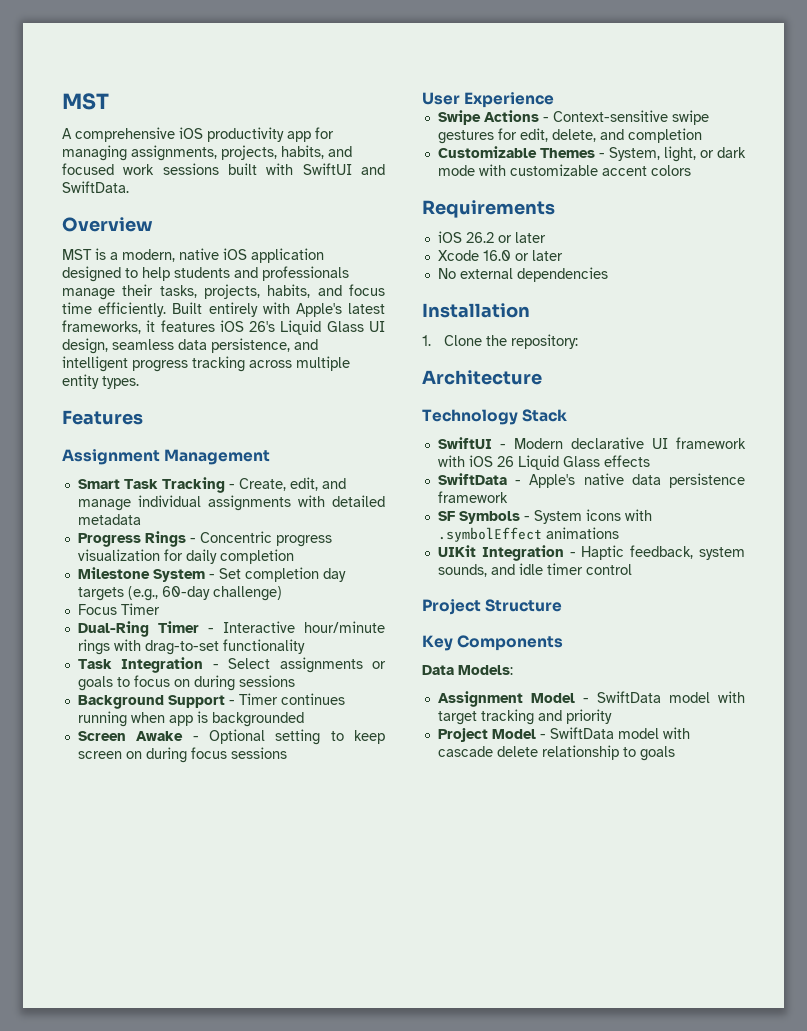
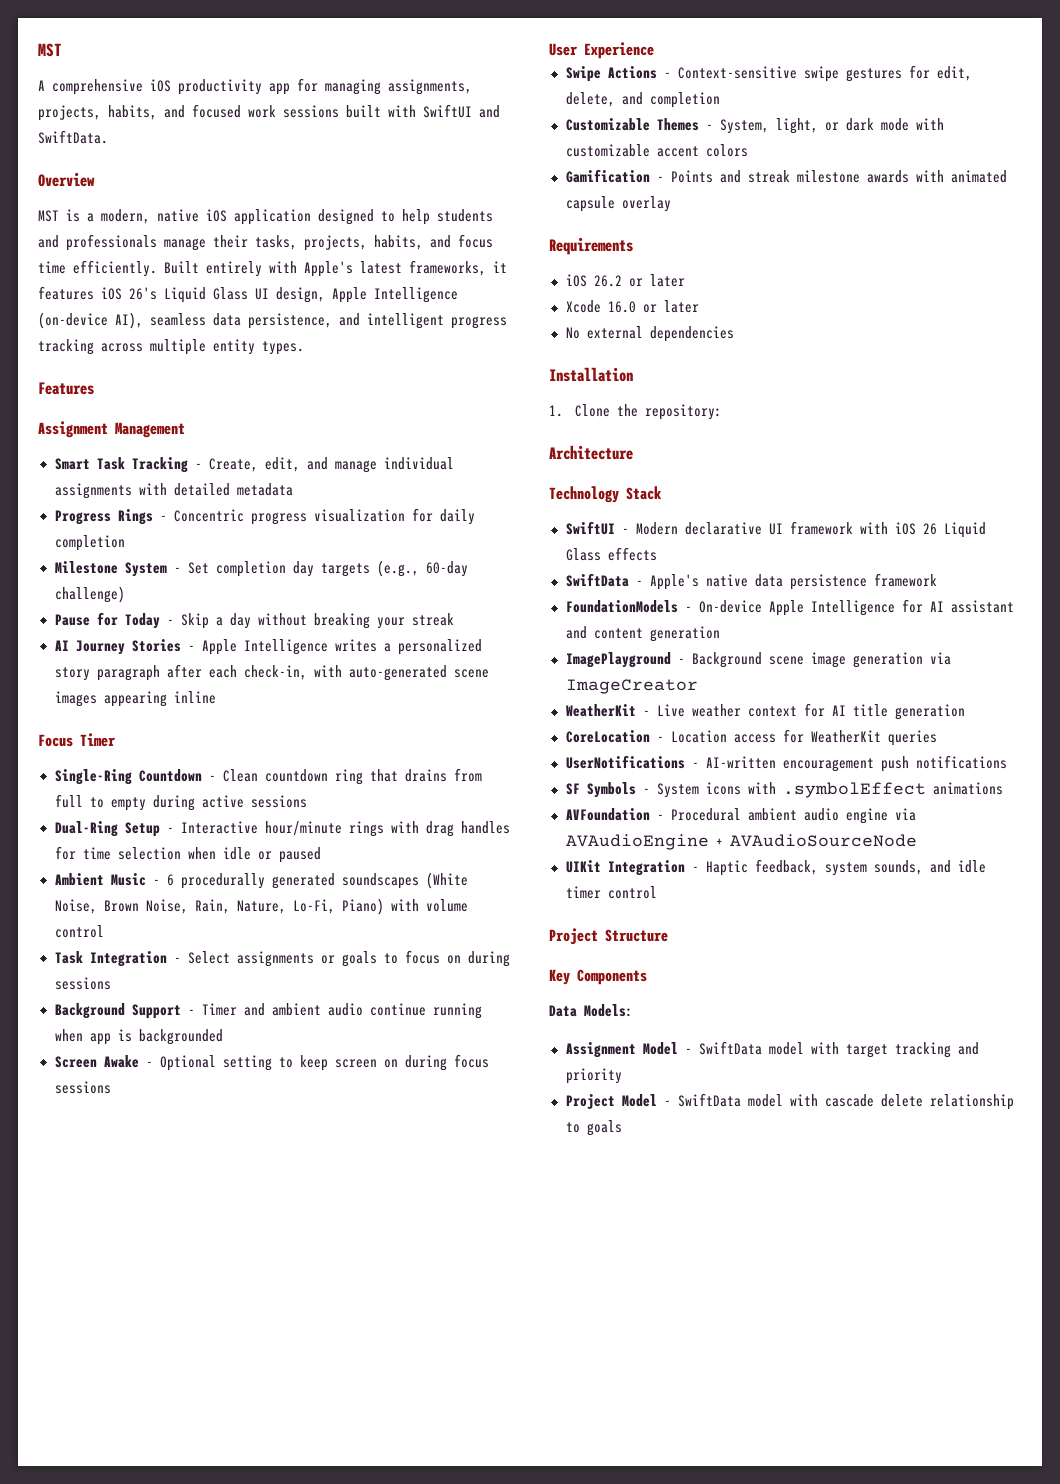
(108, 346) none -> [332,287,458,303] [38,312,143,329] Apple Intelligence (on-device AI),
[77,603,160,615] Focus Timer -> [54,612,454,629] [54,639,482,655] [54,664,489,681] [54,691,216,707] [38,733,116,747] [54,768,482,785] [54,794,307,811] Pause for Today - Skip a day without breaking your streak // AI Journey Stories - Apple Intelligence writes a personalized story paragraph after each check-in, with auto-generated scene images appearing inline // Focus Timer // Single-Ring Countdown - Clean countdown ring that drains from full to empty during active sessions
[157,621,199,633] Timer -> [124,822,160,837] Setup
[144,639,305,655] drag-to-set functionality -> [425,821,510,837] [54,846,321,863] [54,872,468,889] [54,898,468,915] [54,925,104,938] drag handles for time selection when idle or paused // Ambient Music - 6 procedurally generated soundscapes (White Noise, Brown Noise, Rain, Nature, Lo-Fi, Piano) with volume control
[280,693,345,705] continues -> [243,1003,426,1016] and ambient audio continue
(691, 170) none -> [565,169,1007,183] [565,196,671,212] // Gamification - Points and streak milestone awards with animated capsule overlay
(508, 497) none -> [565,599,1014,616] [565,626,720,642] [565,652,951,668] [565,679,698,694] [565,703,965,720] [565,729,937,746] [565,755,1007,772] // FoundationModels - On-device Apple Intelligence for AI assistant and content generation // ImagePlayground - Background scene image generation via ImageCreator // WeatherKit - Live weather context for AI title generation // CoreLocation - Location access for WeatherKit queries // UserNotifications - AI-written encouragement push notifications
(619, 533) none -> [565,808,916,824] [565,834,917,850] // AVFoundation - Procedural ambient audio engine via AVAudioEngine + AVAudioSourceNode

